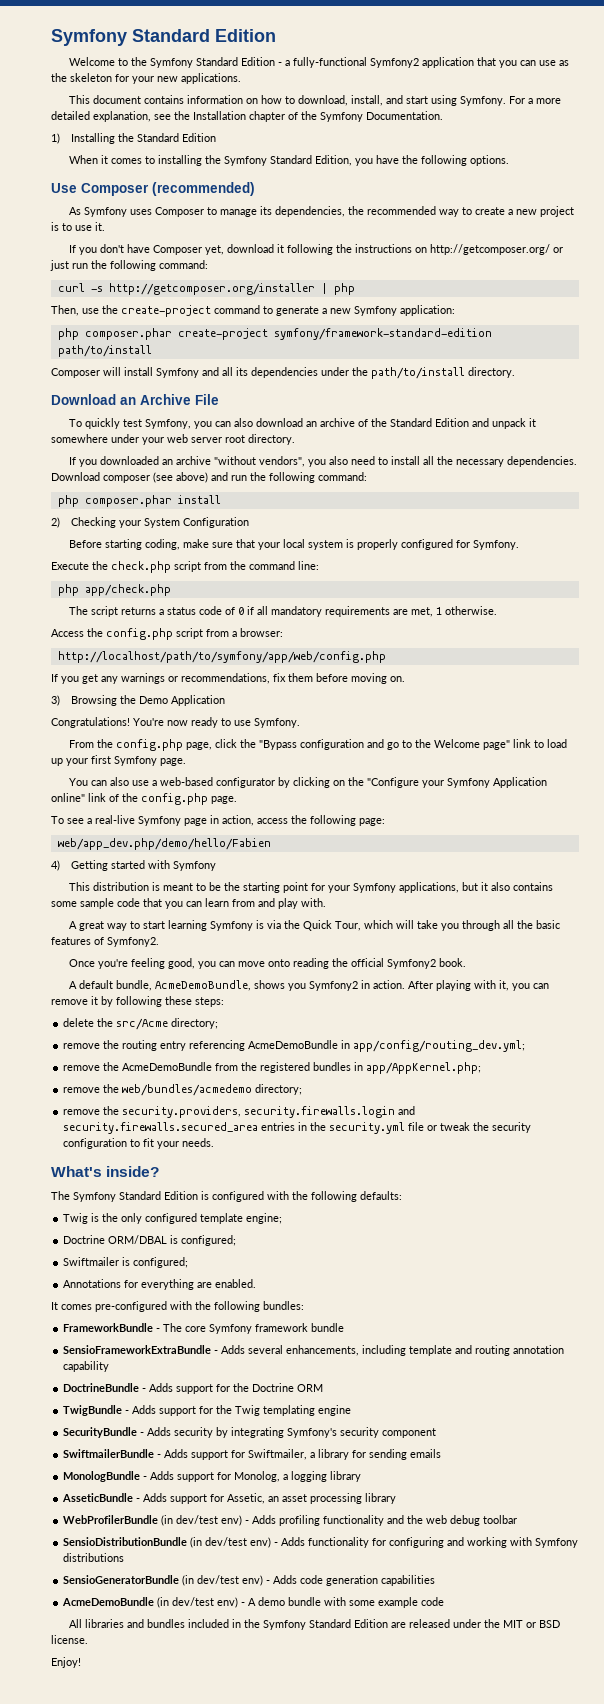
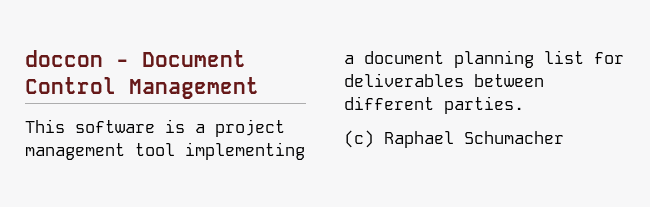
[51,29,276,46] [69,57,570,68] [51,73,241,84] [69,95,562,106] [51,111,443,122] [51,133,216,144] [69,155,510,166] [51,182,255,196] [69,206,575,217] [51,222,105,231] [69,244,564,255] [50,260,208,271] [57,283,355,295] [51,305,455,317] [57,328,492,340] [57,345,152,357] [51,367,515,379] [51,394,219,405] [69,418,537,429] [51,434,295,445] [69,456,578,467] [51,472,367,483] [57,495,221,507] [51,517,249,528] [69,539,520,550] [51,561,319,573] [57,584,171,596] [69,606,498,617] [51,628,283,640] [57,651,386,663] [51,673,405,684] [51,695,225,706] [51,717,300,728] [69,739,568,751] [51,755,186,766] [69,777,548,788] [51,793,237,805] [51,815,385,826] [57,838,271,850] [51,860,216,871] [69,882,554,893] [51,898,326,909] [69,920,561,931] [51,937,159,947] [69,958,467,969] [69,980,550,991] [51,996,224,1007] [63,1018,219,1030] [63,1040,526,1052] [63,1062,482,1074] [63,1084,303,1096] [63,1106,416,1118] [63,1122,532,1134] [63,1138,215,1149] [51,1166,160,1177] [51,1191,402,1202] [63,1213,283,1224] [63,1235,237,1246] [63,1257,189,1268] [63,1279,257,1290] [51,1301,304,1312] [63,1323,345,1334] [63,1345,565,1356] [63,1361,110,1372] [63,1383,324,1394] [63,1405,352,1416] [63,1427,437,1438] [63,1449,442,1460] [63,1471,362,1482] [62,1493,397,1504] [63,1515,518,1526] [63,1537,579,1548] [63,1553,125,1562] [63,1575,436,1586] [62,1597,445,1608] [69,1619,561,1630] [51,1635,88,1644] [51,1657,81,1668] Symfony Standard Edition // Welcome to the Symfony Standard Edition - a fully-functional Symfony2 application that you can use as the skeleton for your new applications. // This document contains information on how to download, install, and start using Symfony. For a more detailed explanation, see the Installation chapter of the Symfony Documentation. // 1) Installing the Standard Edition // When it comes to installing the Symfony Standard Edition, you have the following options. // Use Composer (recommended) // As Symfony uses Composer to manage its dependencies, the recommended way to create a new project is to use it. // If you don't have Composer yet, download it following the instructions on http://getcomposer.org/ or just run the following command: // curl -s http://getcomposer.org/installer | php // Then, use the create-project command to generate a new Symfony application: // php composer.phar create-project symfony/framework-standard-edition path/to/install // Composer will install Symfony and all its dependencies under the path/to/install directory. // Download an Archive File // To quickly test Symfony, you can also download an archive of the Standard Edition and unpack it somewhere under your web server root directory. // If you downloaded an archive "without vendors", you also need to install all the necessary dependencies. Download composer (see above) and run the following command: // php composer.phar install // 2) Checking your System Configuration // Before starting coding, make sure that your local system is properly configured for Symfony. // Execute the check.php script from the command line: // php app/check.php // The script returns a status code of 0 if all mandatory requirements are met, 1 otherwise. // Access the config.php script from a browser: // http://localhost/path/to/symfony/app/web/config.php // If you get any warnings or recommendations, fix them before moving on. // 3) Browsing the Demo Application // Congratulations! You're now ready to use Symfony. // From the config.php page, click the "Bypass configuration and go to the Welcome page" link to load up your first Symfony page. // You can also use a web-based configurator by clicking on the "Configure your Symfony Application online" link of the config.php page. // To see a real-live Symfony page in action, access the following page: // web/app_dev.php/demo/hello/Fabien // 4) Getting started with Symfony // This distribution is meant to be the starting point for your Symfony applications, but it also contains some sample code that you can learn from and play with. // A great way to start learning Symfony is via the Quick Tour, which will take you through all the basic features of Symfony2. // Once you're feeling good, you can move onto reading the official Symfony2 book. // A default bundle, AcmeDemoBundle, shows you Symfony2 in action. After playing with it, you can remove it by following these steps: // delete the src/Acme directory; // remove the routing entry referencing AcmeDemoBundle in app/config/routing_dev.yml; // remove the AcmeDemoBundle from the registered bundles in app/AppKernel.php; // remove the web/bundles/acmedemo directory; // remove the security.providers, security.firewalls.login and security.firewalls.secured_area entries in the security.yml file or tweak the security configuration to fit your needs. // What's inside? // The Symfony Standard Edition is configured with the following defaults: // Twig is the only configured template engine; // Doctrine ORM/DBAL is configured; // Swiftmailer is configured; // Annotations for everything are enabled. // It comes pre-configured with the following bundles: // FrameworkBundle - The core Symfony framework bundle // SensioFrameworkExtraBundle - Adds several enhancements, including template and routing annotation capability // DoctrineBundle - Adds support for the Doctrine ORM // TwigBundle - Adds support for the Twig templating engine // SecurityBundle - Adds security by integrating Symfony's security component // SwiftmailerBundle - Adds support for Swiftmailer, a library for sending emails // MonologBundle - Adds support for Monolog, a logging library // AsseticBundle - Adds support for Assetic, an asset processing library // WebProfilerBundle (in dev/test env) - Adds profiling functionality and the web debug toolbar // SensioDistributionBundle (in dev/test env) - Adds functionality for configuring and working with Symfony distributions // SensioGeneratorBundle (in dev/test env) - Adds code generation capabilities // AcmeDemoBundle (in dev/test env) - A demo bundle with some example code // All libraries and bundles included in the Symfony Standard Edition are released under the MIT or BSD license. // Enjoy! -> [25,50,246,67] [25,77,259,99] [25,119,285,137] [25,142,305,160] [344,50,624,68] [344,73,544,87] [344,96,524,114] [344,130,564,148] doccon - Document Control Management // This software is a project management tool implementing a document planning list for deliverables between different parties. // (c) Raphael Schumacher

